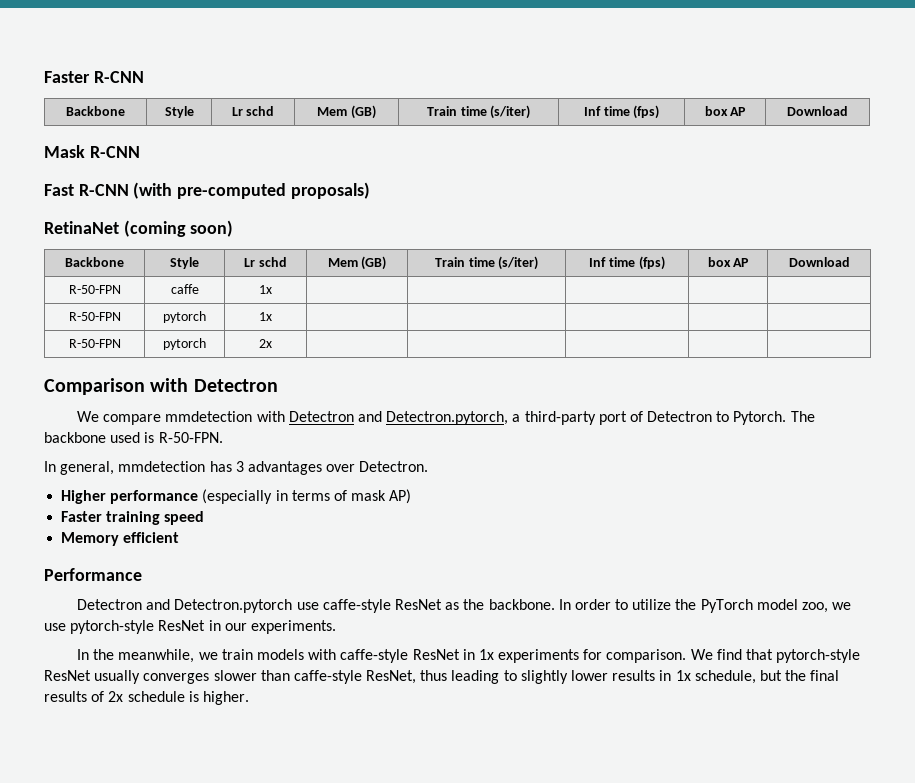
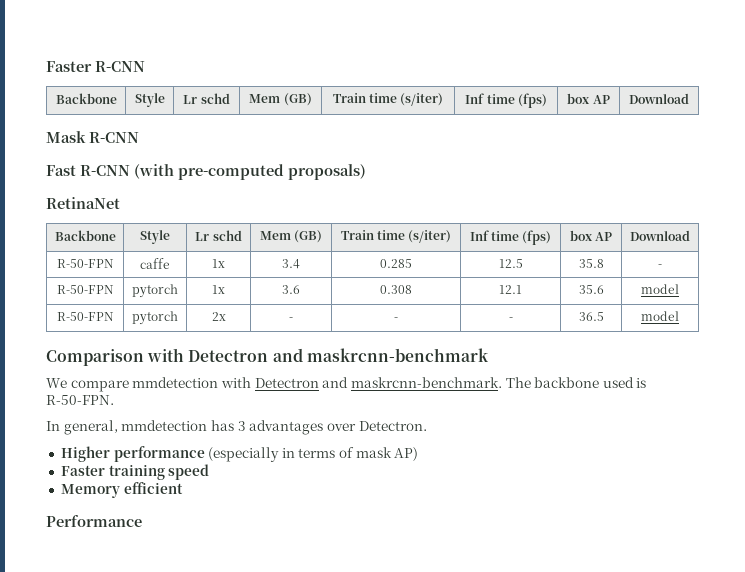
[123,220,234,237] (coming soon) -> (120, 203) none
[68,312,121,321] [163,311,206,323] [259,312,272,321] [68,339,121,348] [163,338,206,350] [259,339,272,348] | | | | // R-50-FPN | pytorch | 1x | | | | | // R-50-FPN | pytorch | 2x | | | | | -> [282,259,300,269] [380,259,412,268] [498,259,523,268] [578,259,604,268] [658,264,662,268] [56,285,114,294] [132,284,178,298] [212,285,225,294] [282,285,300,294] [380,285,412,294] [499,285,522,294] [578,285,604,294] [641,284,679,294] [56,312,114,321] [132,311,178,325] [211,312,226,321] [289,317,293,321] [394,317,398,321] [508,317,513,321] [578,312,604,321] [641,311,679,321] 3.4 | 0.285 | 12.5 | 35.8 | - // R-50-FPN | pytorch | 1x | 3.6 | 0.308 | 12.1 | 35.6 | model // R-50-FPN | pytorch | 2x | - | - | - | 36.5 | model
(278, 385) none -> [272,348,489,362] and maskrcnn-benchmark
[386,411,787,425] Detectron.pytorch, a third-party port of Detectron to Pytorch. -> [350,377,502,388] maskrcnn-benchmark.
[77,599,852,613] [44,620,336,634] [77,649,861,663] [44,670,840,684] [44,691,249,705] // Detectron and Detectron.pytorch use caffe-style ResNet as the backbone. In order to utilize the PyTorch model zoo, we use pytorch-style ResNet in our experiments. // In the meanwhile, we train models with caffe-style ResNet in 1x experiments for comparison. We find that pytorch-style ResNet usually converges slower than caffe-style ResNet, thus leading to slightly lower results in 1x schedule, but the final results of 2x schedule is higher. -> (142, 521) none

